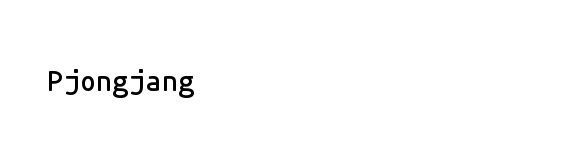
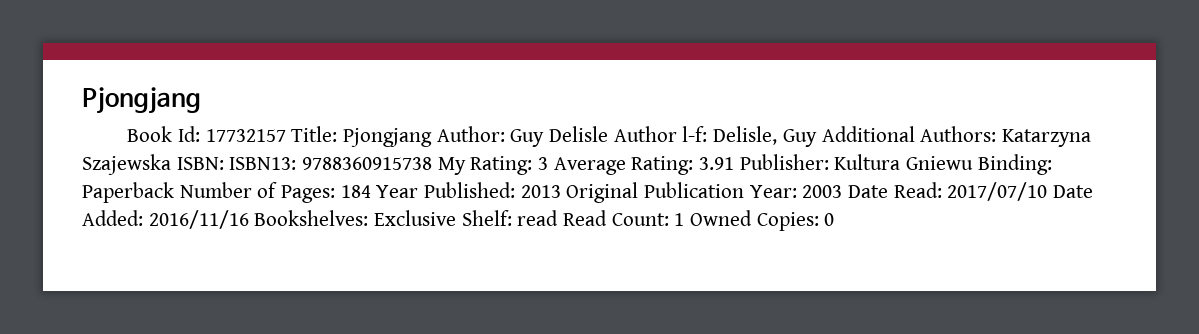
[47,69,194,98] Pjongjang -> [82,87,201,114] [127,126,1091,147] [82,154,1052,175] [82,182,1094,203] [82,210,835,231] Pjongjang // Book Id: 17732157 Title: Pjongjang Author: Guy Delisle Author l-f: Delisle, Guy Additional Authors: Katarzyna Szajewska ISBN: ISBN13: 9788360915738 My Rating: 3 Average Rating: 3.91 Publisher: Kultura Gniewu Binding: Paperback Number of Pages: 184 Year Published: 2013 Original Publication Year: 2003 Date Read: 2017/07/10 Date Added: 2016/11/16 Bookshelves: Exclusive Shelf: read Read Count: 1 Owned Copies: 0

